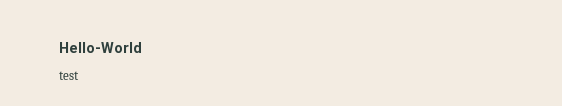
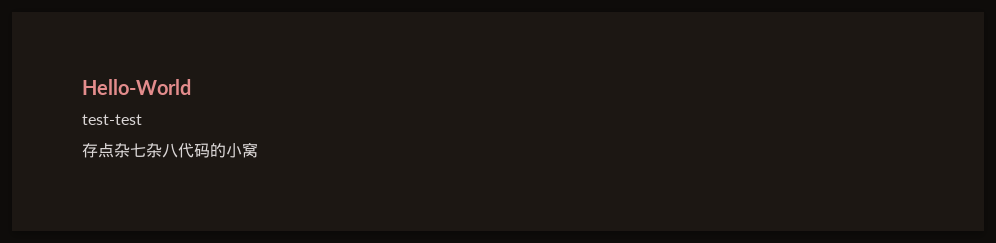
[59,71,79,80] test -> [82,114,142,125] [82,142,258,158] test-test // 存点杂七杂八代码的小窝

